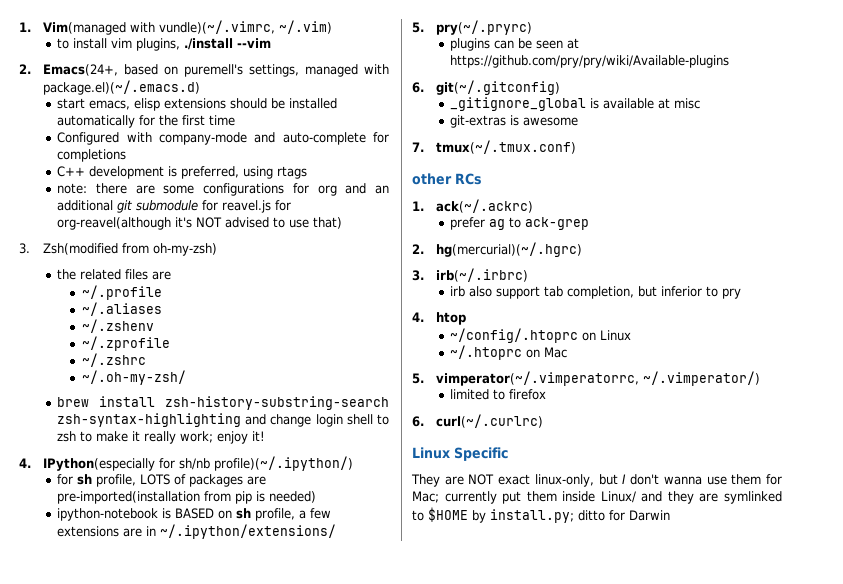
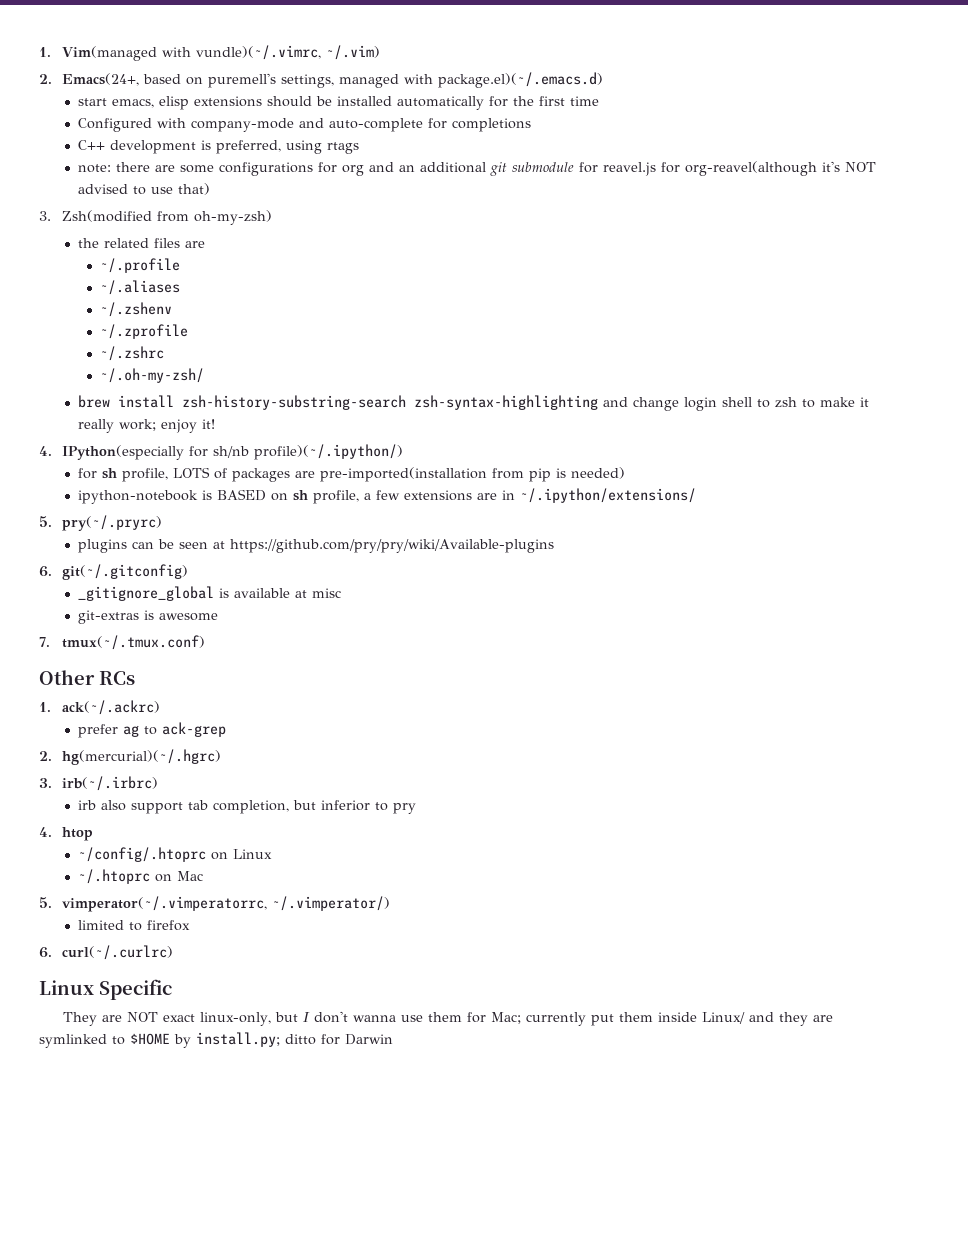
[57,38,272,51] // to install vim plugins, ./install --vim -> (380, 52) none
[412,173,452,185] other -> [39,670,95,685] Other

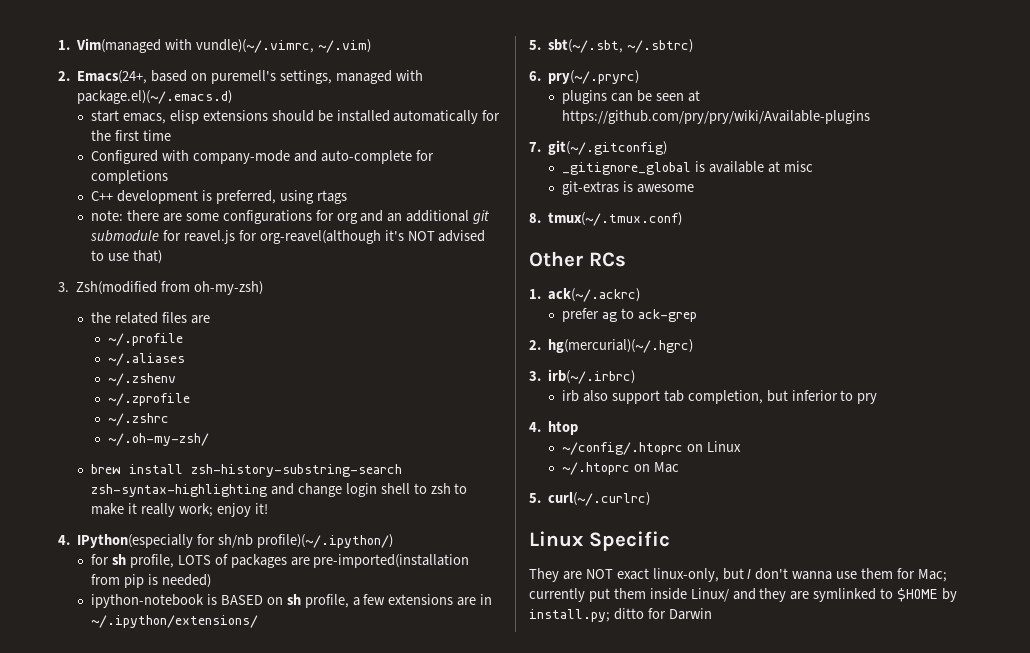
(52, 521) none -> [548,39,694,53] [529,71,541,81] sbt(~/.sbt, ~/.sbtrc) // 6.
[39,566,52,577] 6. -> [529,142,541,152] 7.
[39,637,50,647] 7. -> [529,213,541,223] 8.
[61,896,390,912] [77,920,190,931] [39,947,52,958] vimperator(~/.vimperatorrc, ~/.vimperator/) // limited to firefox // 6. -> (541, 498) none

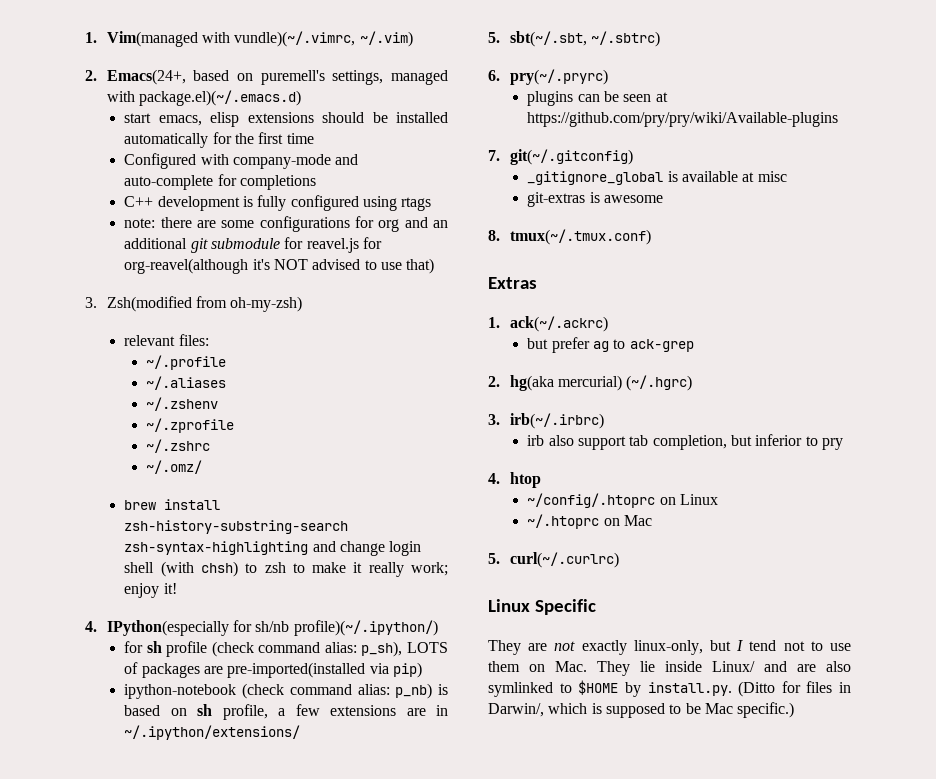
[215,190,276,204] preferred, -> [257,195,359,211] fully configured
[91,312,210,324] the related files are -> [124,334,209,346] relevant files:
[108,433,210,446] ~/.oh-my-zsh/ -> [146,460,203,474] ~/.omz/
(410, 488) none -> [160,561,238,577] (with chsh)
[129,554,470,568] [91,574,211,588] [91,594,263,608] profile, LOTS of packages are pre-imported(installation from pip is needed) // ipython-notebook is BASED -> [166,641,449,657] [124,662,422,678] [124,683,449,699] [124,705,161,716] profile (check command alias: p_sh), LOTS of packages are pre-imported(installed via pip) // ipython-notebook (check command alias: p_nb) is based
[529,251,626,267] Other RCs -> [488,277,537,289] Extras
(641, 295) none -> [527,338,549,349] but
[548,339,694,353] hg(mercurial)(~/.hgrc) -> [509,375,693,391] hg(aka mercurial) (~/.hgrc)
[585,568,649,580] NOT exact -> [554,640,627,655] not exactly
[755,568,947,582] [529,588,646,602] don't wanna use them for Mac; currently put them -> [749,640,851,651] [488,661,655,676] tend not to use them on Mac. They lie
[759,588,810,602] they are -> [797,661,851,672] are also
[529,608,712,622] install.py; ditto for Darwin -> [647,681,851,697] [488,702,795,718] install.py. (Ditto for files in Darwin/, which is supposed to be Mac specific.)

